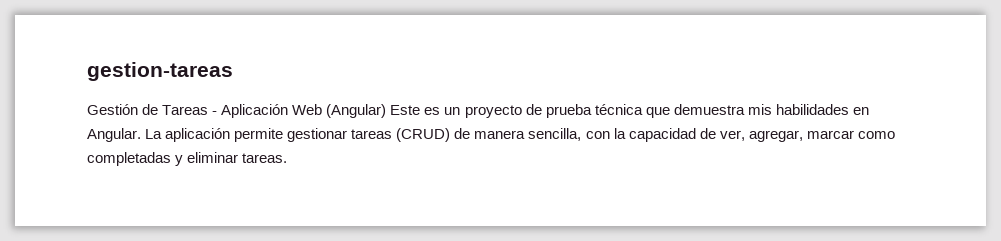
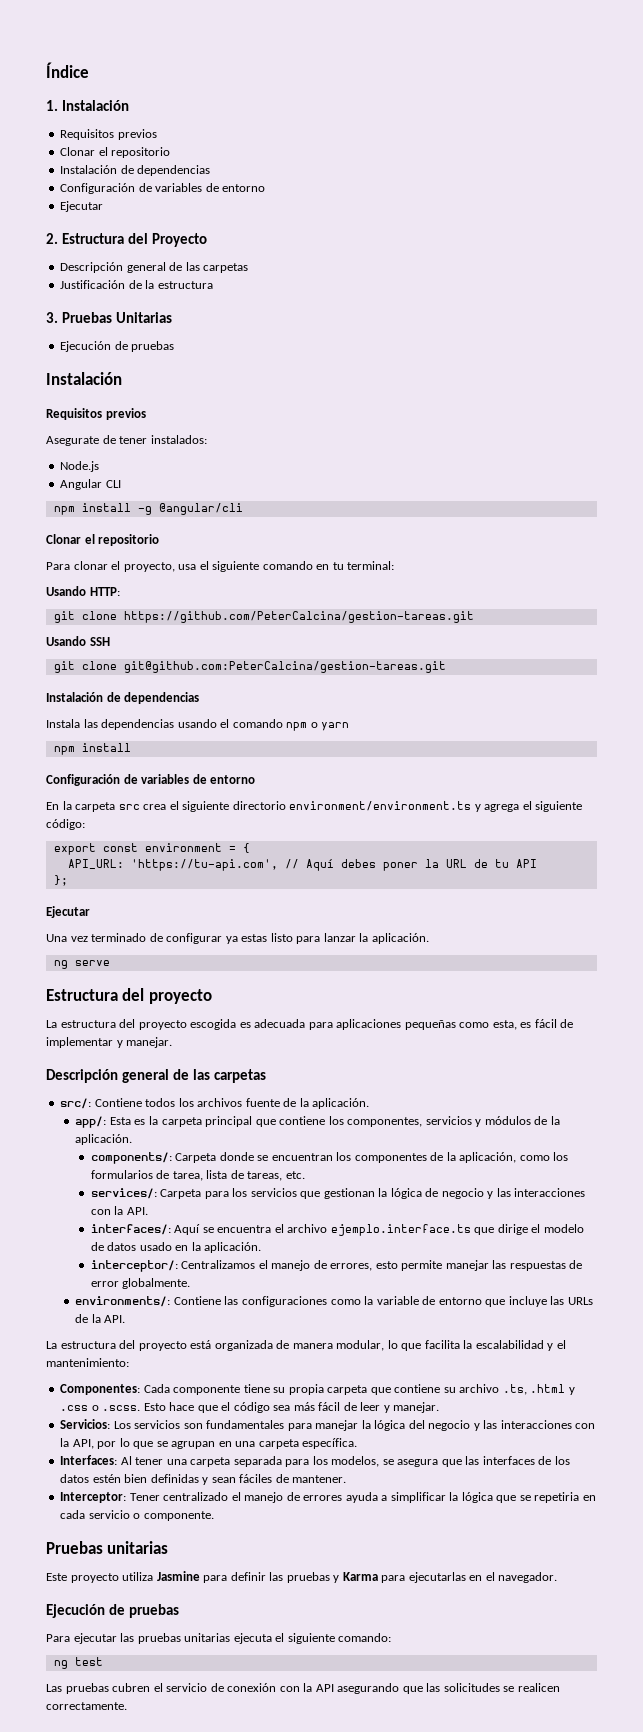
[87,62,233,81] [87,104,869,118] [87,128,895,142] [87,152,288,166] gestion-tareas // Gestión de Tareas - Aplicación Web (Angular) Este es un proyecto de prueba técnica que demuestra mis habilidades en Angular. La aplicación permite gestionar tareas (CRUD) de manera sencilla, con la capacidad de ver, agregar, marcar como completadas y eliminar tareas. -> [46,62,89,78] [46,100,129,111] [60,129,157,140] [60,147,171,158] [60,165,211,176] [60,183,266,194] [60,201,104,212] [46,233,207,247] [60,262,249,273] [60,280,213,289] [46,312,172,323] [60,341,175,352] [46,372,122,385] [46,408,146,420] [46,435,207,446] [60,461,100,472] [60,479,121,490] [53,503,243,515] [46,534,160,546] [46,561,395,572] [46,586,120,596] [53,611,474,623] [46,636,110,646] [53,661,446,673] [46,692,200,704] [46,719,350,731] [53,743,131,755] [46,774,256,786] [46,801,583,812] [46,819,85,830] [53,843,250,855] [67,859,537,871] [53,875,68,886] [46,906,90,918] [46,933,429,944] [53,960,110,969] [46,988,212,1004] [46,1019,574,1030] [46,1037,173,1048] [46,1069,266,1083] [60,1098,370,1109] [75,1116,560,1128] [75,1134,133,1145] [90,1152,569,1164] [90,1170,305,1181] [90,1188,586,1199] [90,1206,148,1215] [90,1224,584,1236] [90,1242,262,1253] [90,1260,583,1272] [90,1278,191,1289] [75,1296,593,1307] [75,1314,126,1323] [46,1340,566,1351] [46,1358,129,1367] [60,1384,575,1395] [60,1402,440,1413] [60,1419,596,1431] [60,1438,358,1449] [60,1455,570,1467] [60,1474,347,1485] [60,1492,596,1503] [60,1510,214,1521] [46,1541,169,1554] [46,1571,558,1583] [46,1604,179,1618] [46,1633,392,1644] [53,1657,103,1669] [46,1683,560,1694] [46,1702,127,1710] Índice // 1. Instalación // Requisitos previos // Clonar el repositorio // Instalación de dependencias // Configuración de variables de entorno // Ejecutar // 2. Estructura del Proyecto // Descripción general de las carpetas // Justificación de la estructura // 3. Pruebas Unitarias // Ejecución de pruebas // Instalación // Requisitos previos // Asegurate de tener instalados: // Node.js // Angular CLI // npm install -g @angular/cli // Clonar el repositorio // Para clonar el proyecto, usa el siguiente comando en tu terminal: // Usando HTTP: // git clone https://github.com/PeterCalcina/gestion-tareas.git // Usando SSH // git clone git@github.com:PeterCalcina/gestion-tareas.git // Instalación de dependencias // Instala las dependencias usando el comando npm o yarn // npm install // Configuración de variables de entorno // En la carpeta src crea el siguiente directorio environment/environment.ts y agrega el siguiente código: // export const environment = { // API_URL: 'https://tu-api.com', // Aquí debes poner la URL de tu API // }; // Ejecutar // Una vez terminado de configurar ya estas listo para lanzar la aplicación. // ng serve // Estructura del proyecto // La estructura del proyecto escogida es adecuada para aplicaciones pequeñas como esta, es fácil de implementar y manejar. // Descripción general de las carpetas // src/: Contiene todos los archivos fuente de la aplicación. // app/: Esta es la carpeta principal que contiene los componentes, servicios y módulos de la aplicación. // components/: Carpeta donde se encuentran los componentes de la aplicación, como los formularios de tarea, lista de tareas, etc. // services/: Carpeta para los servicios que gestionan la lógica de negocio y las interacciones con la API. // interfaces/: Aquí se encuentra el archivo ejemplo.interface.ts que dirige el modelo de datos usado en la aplicación. // interceptor/: Centralizamos el manejo de errores, esto permite manejar las respuestas de error globalmente. // environments/: Contiene las configuraciones como la variable de entorno que incluye las URLs de la API. // La estructura del proyecto está organizada de manera modular, lo que facilita la escalabilidad y el mantenimiento: // Componentes: Cada componente tiene su propia carpeta que contiene su archivo .ts, .html y .css o .scss. Esto hace que el código sea más fácil de leer y manejar. // Servicios: Los servicios son fundamentales para manejar la lógica del negocio y las interacciones con la API, por lo que se agrupan en una carpeta específica. // Interfaces: Al tener una carpeta separada para los modelos, se asegura que las interfaces de los datos estén bien definidas y sean fáciles de mantener. // Interceptor: Tener centralizado el manejo de errores ayuda a simplificar la lógica que se repetiria en cada servicio o componente. // Pruebas unitarias // Este proyecto utiliza Jasmine para definir las pruebas y Karma para ejecutarlas en el navegador. // Ejecución de pruebas // Para ejecutar las pruebas unitarias ejecuta el siguiente comando: // ng test // Las pruebas cubren el servicio de conexión con la API asegurando que las solicitudes se realicen correctamente.

